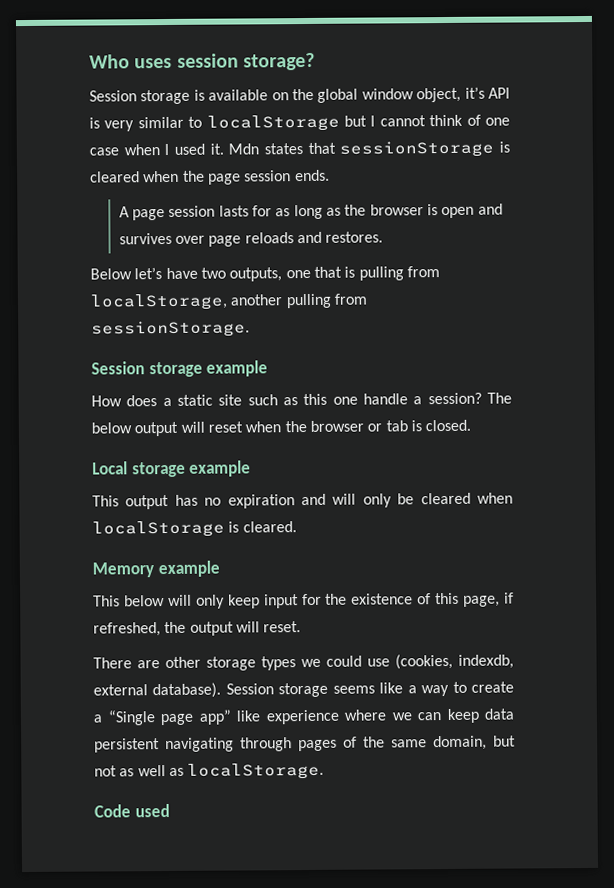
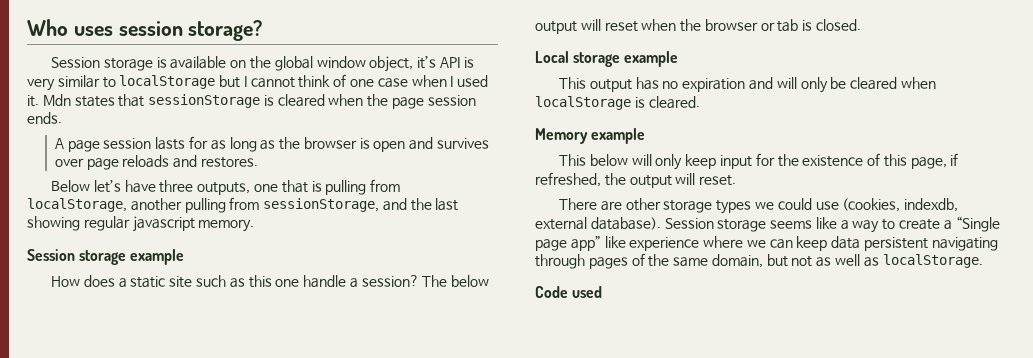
[200,267,226,279] two -> [159,180,194,193] three
[91,320,250,338] sessionStorage. -> [263,198,459,212] [27,216,255,232] sessionStorage, and the last showing regular javascript memory.

